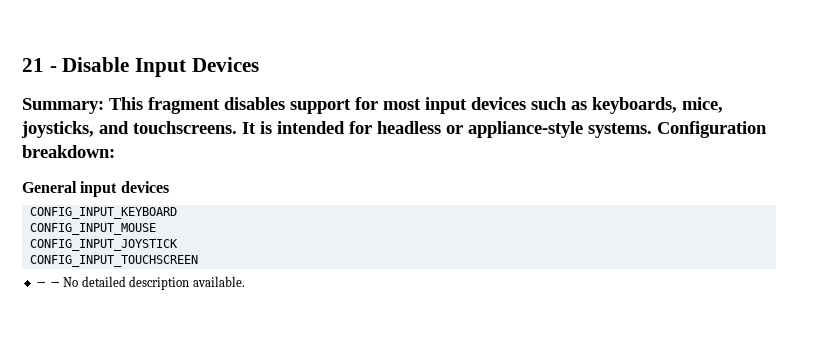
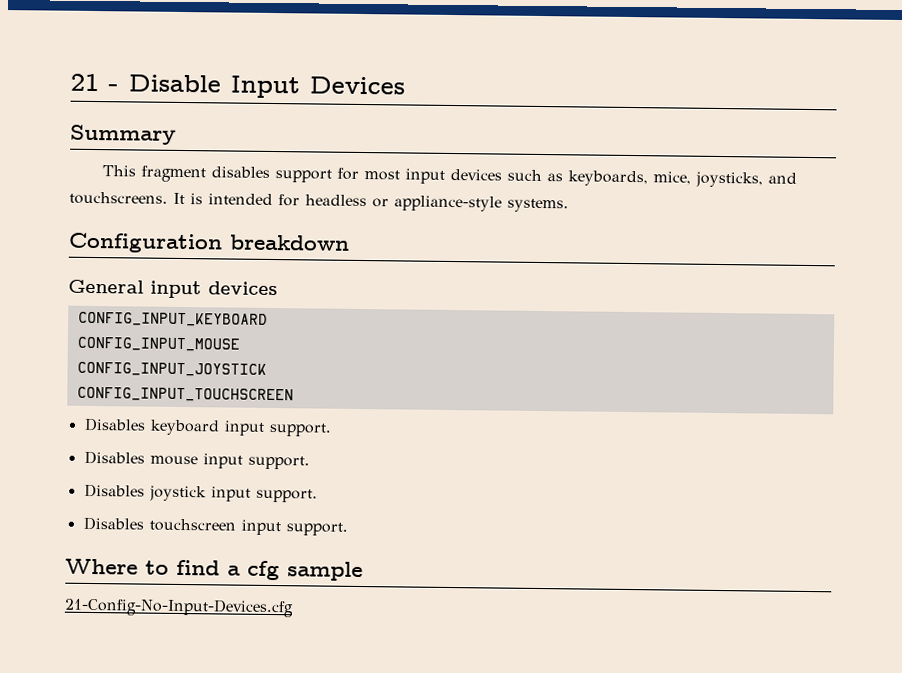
[22,98,104,114] Summary: -> [70,124,176,145] Summary //
[657,121,767,138] [22,145,115,158] Configuration breakdown: -> [68,232,350,254] // Configuration breakdown
[36,276,245,290] → → No detailed description available. -> [83,417,332,437] [83,450,310,470] [83,483,318,503] [82,516,348,536] [65,558,363,582] [64,597,294,618] Disables keyboard input support. // Disables mouse input support. // Disables joystick input support. // Disables touchscreen input support. // Where to find a cfg sample // 21-Config-No-Input-Devices.cfg

